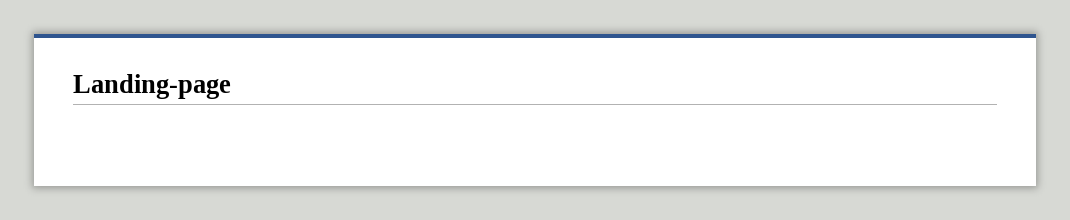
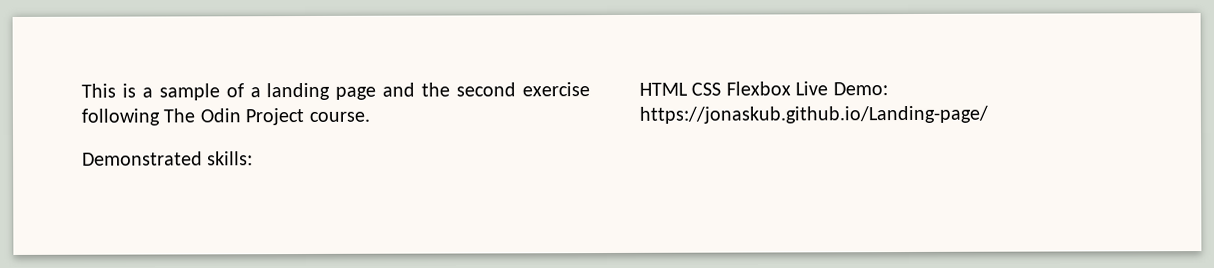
[73,74,231,99] Landing-page -> [81,82,590,101] [81,108,370,126] [82,151,254,166] [639,81,888,96] [639,105,988,124] This is a sample of a landing page and the second exercise following The Odin Project course. // Demonstrated skills: // HTML CSS Flexbox Live Demo: https://jonaskub.github.io/Landing-page/

